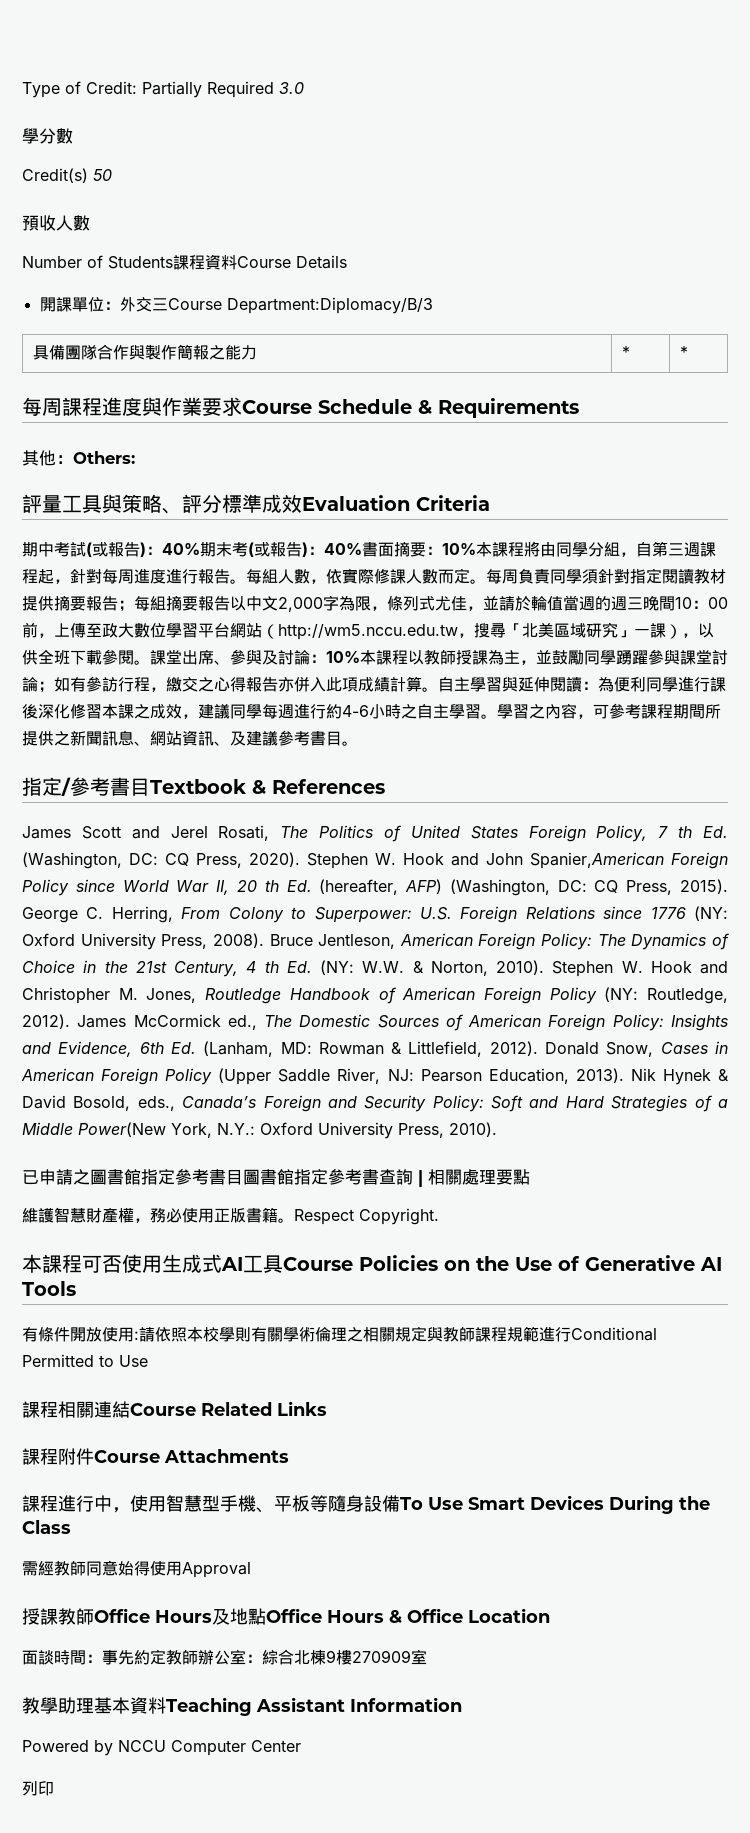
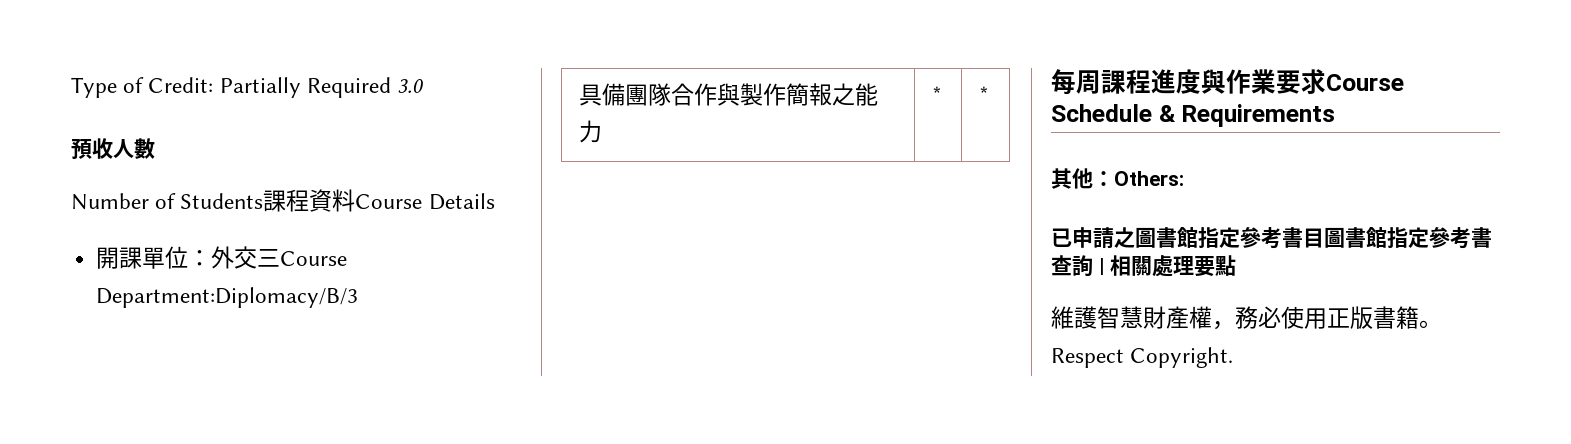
[22,128,73,144] [22,168,112,183] // 學分數 // Credit(s) 50 -> (424, 86) none
[22,494,490,514] [22,541,716,557] [22,568,726,584] [22,595,728,612] [22,622,714,640] [22,649,728,665] [22,676,726,693] [22,703,721,719] [22,730,358,746] [22,777,385,796] [22,825,728,842] [22,852,728,869] [22,879,729,896] [22,906,728,923] [22,933,729,950] [22,960,728,977] [22,987,729,1004] [22,1014,728,1031] [22,1041,728,1057] [21,1068,729,1085] [22,1095,728,1112] [22,1122,497,1139] // 評量工具與策略、評分標準成效Evaluation Criteria // 期中考試(或報告)：40%期末考(或報告)：40%書面摘要：10%本課程將由同學分組，自第三週課程起，針對每周進度進行報告。每組人數，依實際修課人數而定。每周負責同學須針對指定閱讀教材提供摘要報告；每組摘要報告以中文2,000字為限，條列式尤佳，並請於輪值當週的週三晚間10：00前，上傳至政大數位學習平台網站（http://wm5.nccu.edu.tw，搜尋「北美區域研究」一課），以供全班下載參閱。課堂出席、參與及討論：10%本課程以教師授課為主，並鼓勵同學踴躍參與課堂討論；如有參訪行程，繳交之心得報告亦併入此項成績計算。自主學習與延伸閱讀：為便利同學進行課後深化修習本課之成效，建議同學每週進行約4-6小時之自主學習。學習之內容，可參考課程期間所提供之新聞訊息、網站資訊、及建議參考書目。 // 指定/參考書目Textbook & References // James Scott and Jerel Rosati, The Politics of United States Foreign Policy, 7 th Ed. (Washington, DC: CQ Press, 2020). Stephen W. Hook and John Spanier,American Foreign Policy since World War II, 20 th Ed. (hereafter, AFP) (Washington, DC: CQ Press, 2015). George C. Herring, From Colony to Superpower: U.S. Foreign Relations since 1776 (NY: Oxford University Press, 2008). Bruce Jentleson, American Foreign Policy: The Dynamics of Choice in the 21st Century, 4 th Ed. (NY: W.W. & Norton, 2010). Stephen W. Hook and Christopher M. Jones, Routledge Handbook of American Foreign Policy (NY: Routledge, 2012). James McCormick ed., The Domestic Sources of American Foreign Policy: Insights and Evidence, 6th Ed. (Lanham, MD: Rowman & Littlefield, 2012). Donald Snow, Cases in American Foreign Policy (Upper Saddle River, NJ: Pearson Education, 2013). Nik Hynek & David Bosold, eds., Canada’s Foreign and Security Policy: Soft and Hard Strategies of a Middle Power(New York, N.Y.: Oxford University Press, 2010). -> (1184, 178) none
[22,1254,722,1273] [22,1281,76,1296] [22,1326,657,1342] [22,1354,148,1367] [22,1401,327,1418] [22,1448,289,1465] [22,1495,710,1514] [22,1520,71,1534] [22,1560,251,1578] [22,1608,550,1625] [22,1649,427,1665] [22,1697,462,1716] [22,1740,301,1756] [22,1781,54,1796] // 本課程可否使用生成式AI工具Course Policies on the Use of Generative AI Tools // 有條件開放使用:請依照本校學則有關學術倫理之相關規定與教師課程規範進行Conditional Permitted to Use // 課程相關連結Course Related Links // 課程附件Course Attachments // 課程進行中，使用智慧型手機、平板等隨身設備To Use Smart Devices During the Class // 需經教師同意始得使用Approval // 授課教師Office Hours及地點Office Hours & Office Location // 面談時間：事先約定教師辦公室：綜合北棟9樓270909室 // 教學助理基本資料Teaching Assistant Information // Powered by NCCU Computer Center // 列印 -> (1234, 357) none

